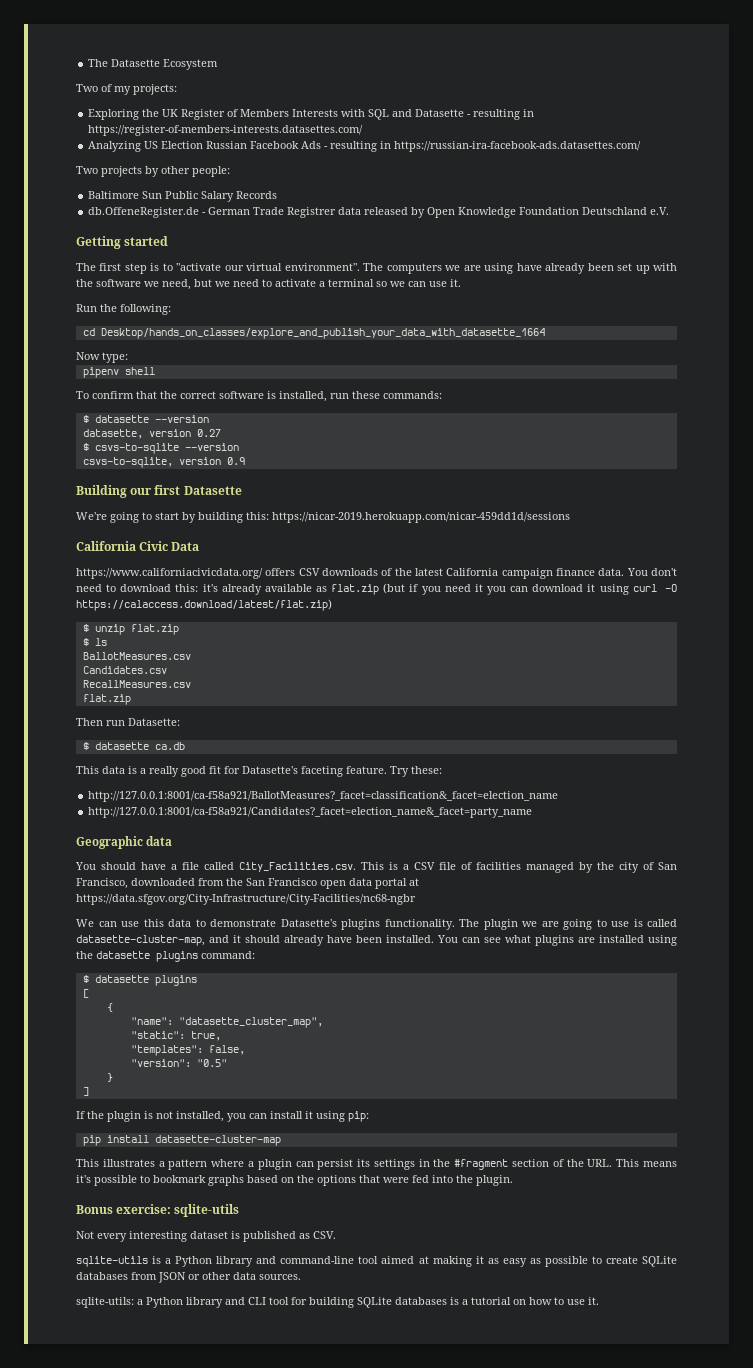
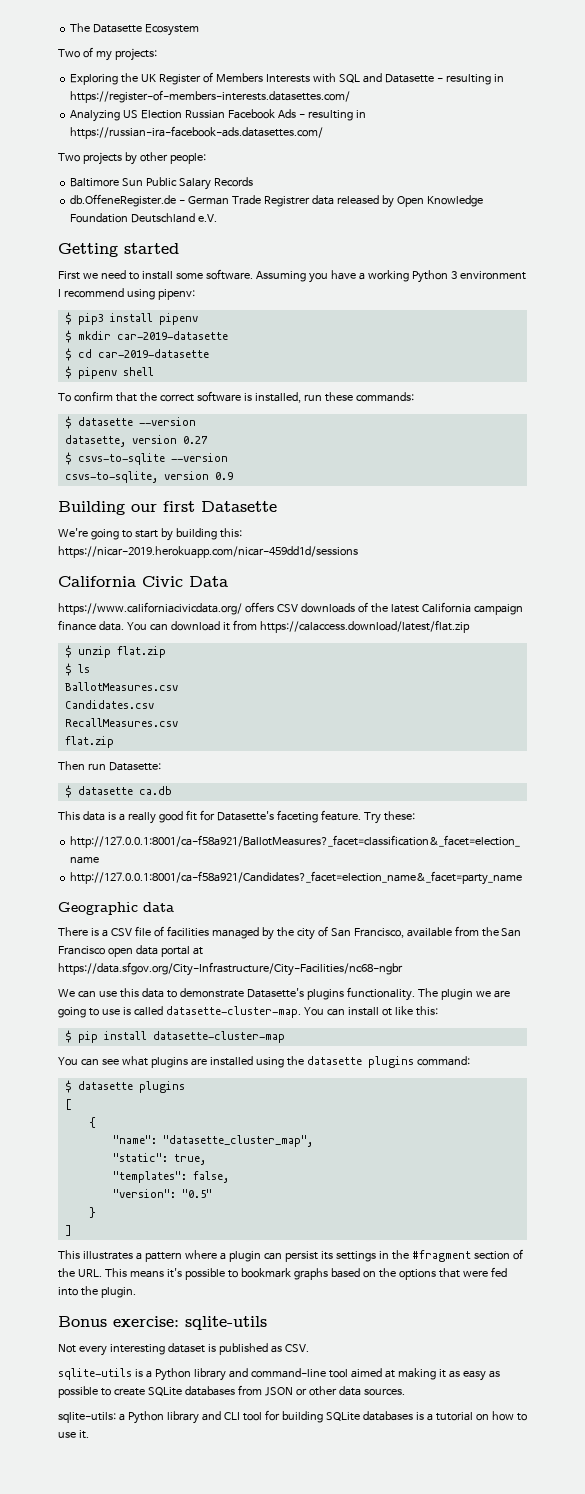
[76,263,677,274] [76,279,461,290] [76,304,171,315] [82,328,545,339] [76,352,128,363] The first step is to "activate our virtual environment". The computers we are using have already been set up with the software we need, but we need to activate a terminal so we can use it. // Run the following: // cd Desktop/hands_on_classes/explore_and_publish_your_data_with_datasette_1664 // Now type: // -> [58,269,526,283] [58,288,195,300] [64,312,198,325] [64,330,228,343] [64,348,209,361] [64,366,72,379] First we need to install some software. Assuming you have a working Python 3 environment I recommend using pipenv: // $ pip3 install pipenv // $ mkdir car-2019-datasette // $ cd car-2019-datasette // $
[651,568,677,576] [76,583,678,595] [76,599,332,611] don't need to download this: it's already available as flat.zip (but if you need it you can download it using curl -O https://calaccess.download/latest/flat.zip) -> [149,620,470,633] can download it from https://calaccess.download/latest/flat.zip
[75,862,384,872] You should have a file called City_Facilities.csv. This -> [58,927,88,936] There
[131,878,195,886] downloaded -> [406,927,452,937] available
[76,935,434,946] datasette-cluster-map, and it should already have been installed. -> [165,1006,438,1018] [64,1030,285,1043] datasette-cluster-map. You can install ot like this: // $ pip install datasette-cluster-map //
[76,1111,369,1122] [82,1135,281,1146] // If the plugin is not installed, you can install it using pip: // pip install datasette-cluster-map -> (72, 1230) none

